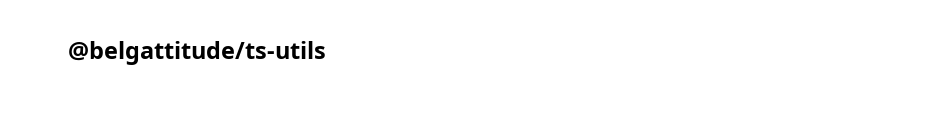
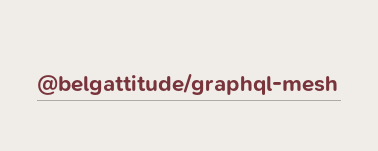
[68,41,326,65] @belgattitude/ts-utils -> [37,73,338,95] @belgattitude/graphql-mesh

